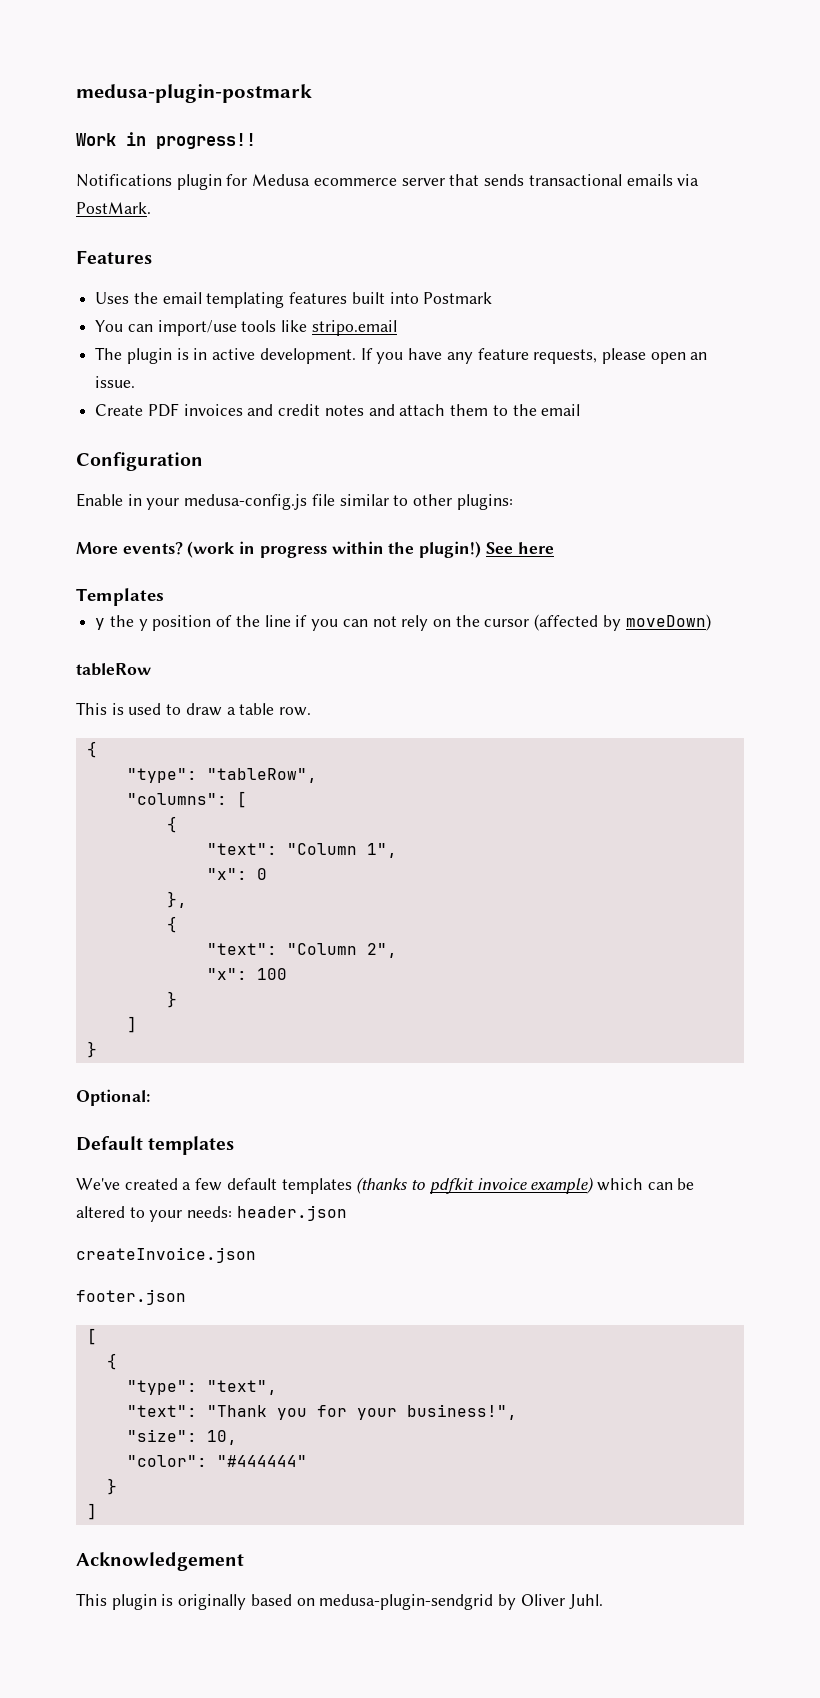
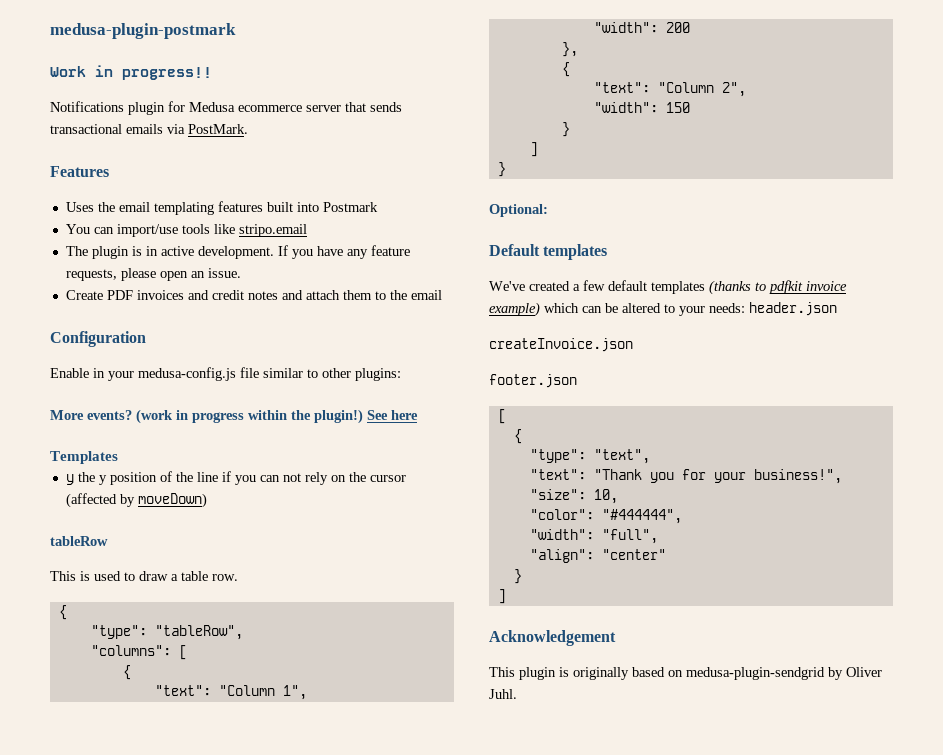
[206,868,267,880] "x": 0 -> [593,22,690,33] "width": 200
[206,968,287,980] "x": 100 -> [593,102,690,113] "width": 150
[216,1455,307,1467] "#444444" -> [601,509,682,524] [529,529,658,544] [529,549,666,563] "#444444", // "width": "full", // "align": "center"

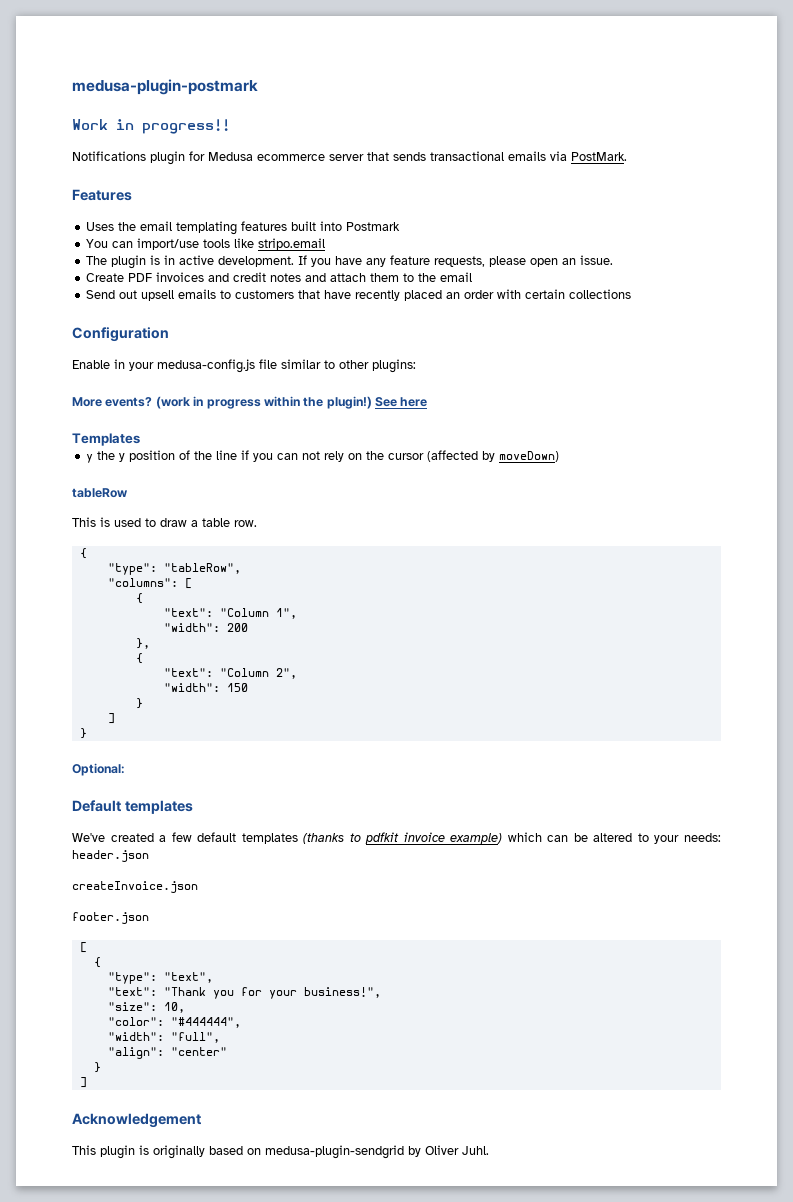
(442, 295) none -> [86,289,632,301] // Send out upsell emails to customers that have recently placed an order with certain collections

